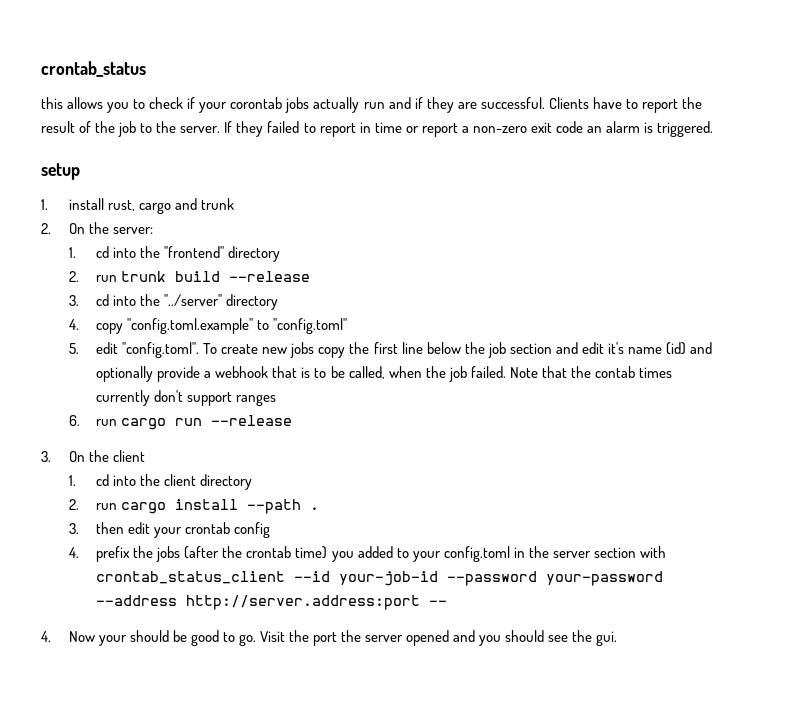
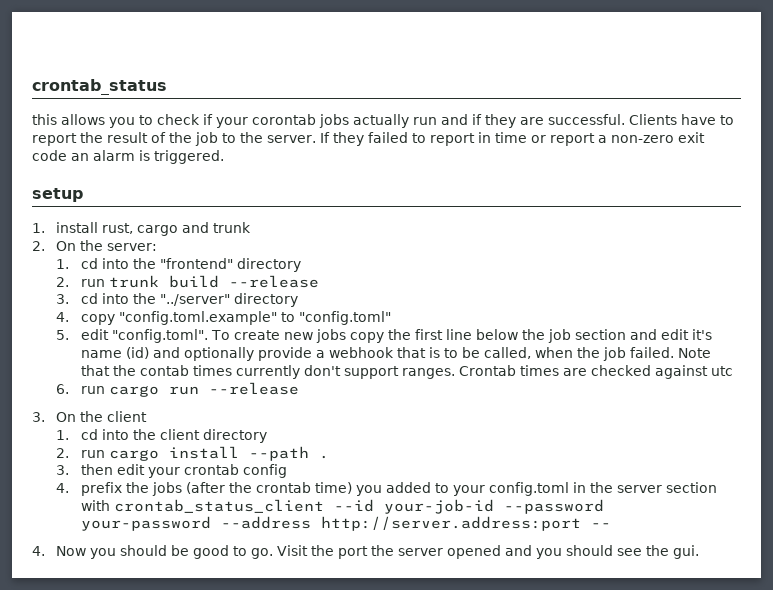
[236,394,277,406] ranges -> [401,365,733,379] ranges. Crontab times are checked against utc
[98,635,127,646] your -> [90,548,117,559] you

